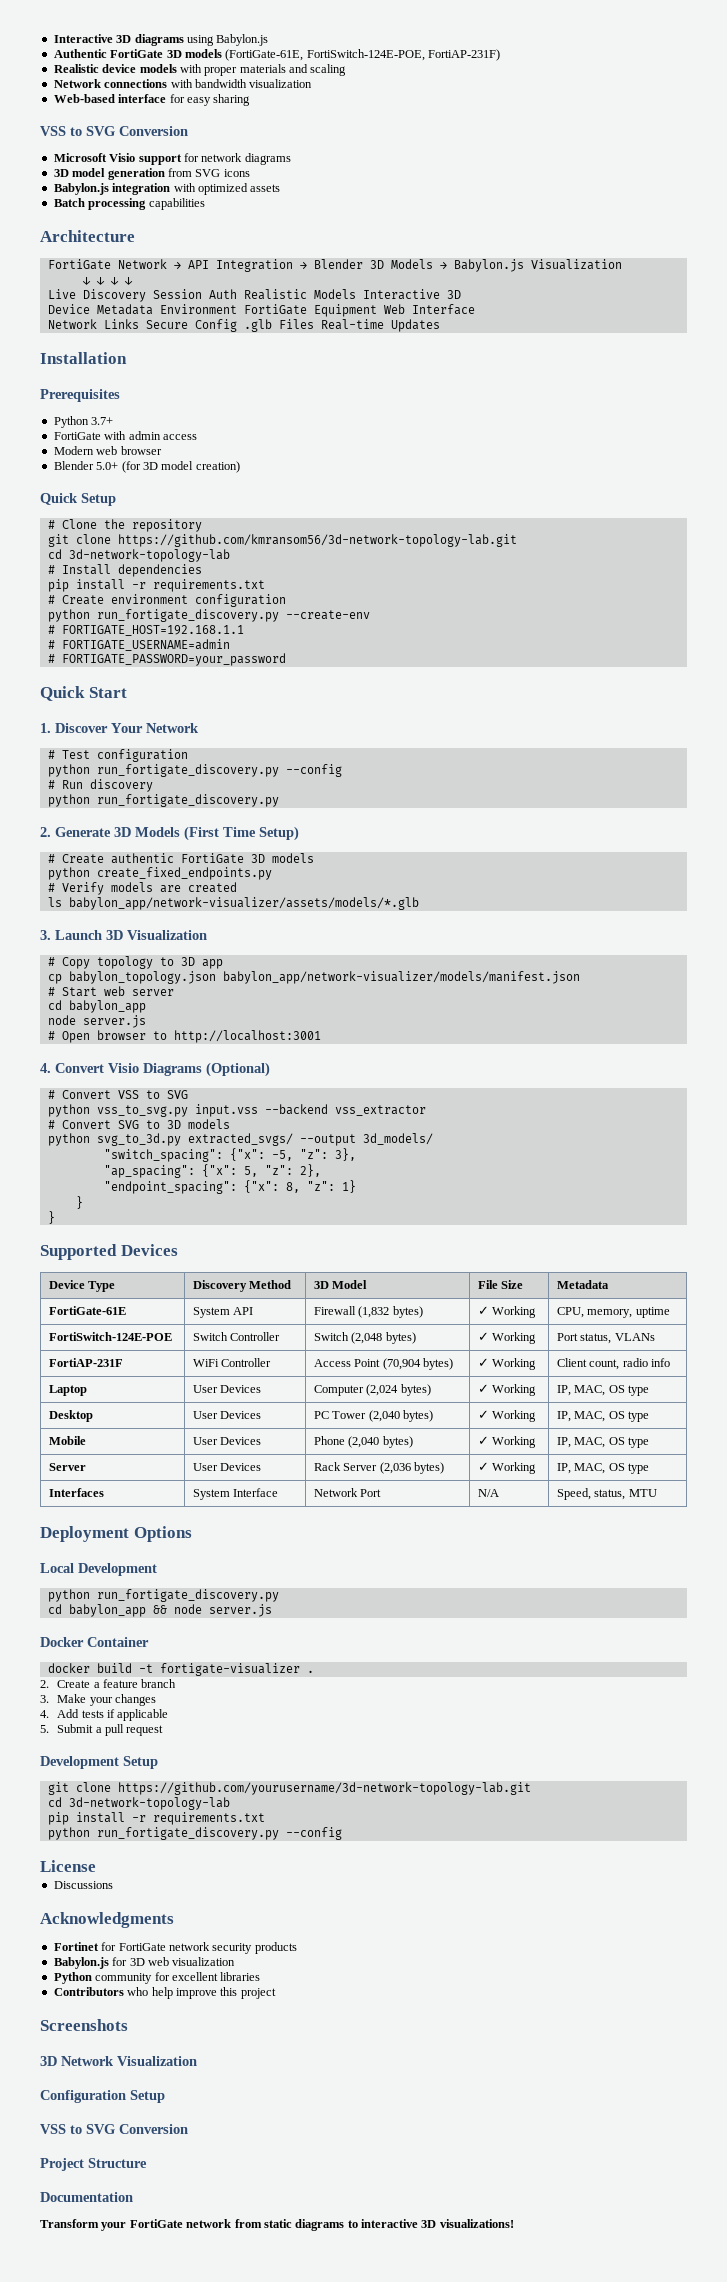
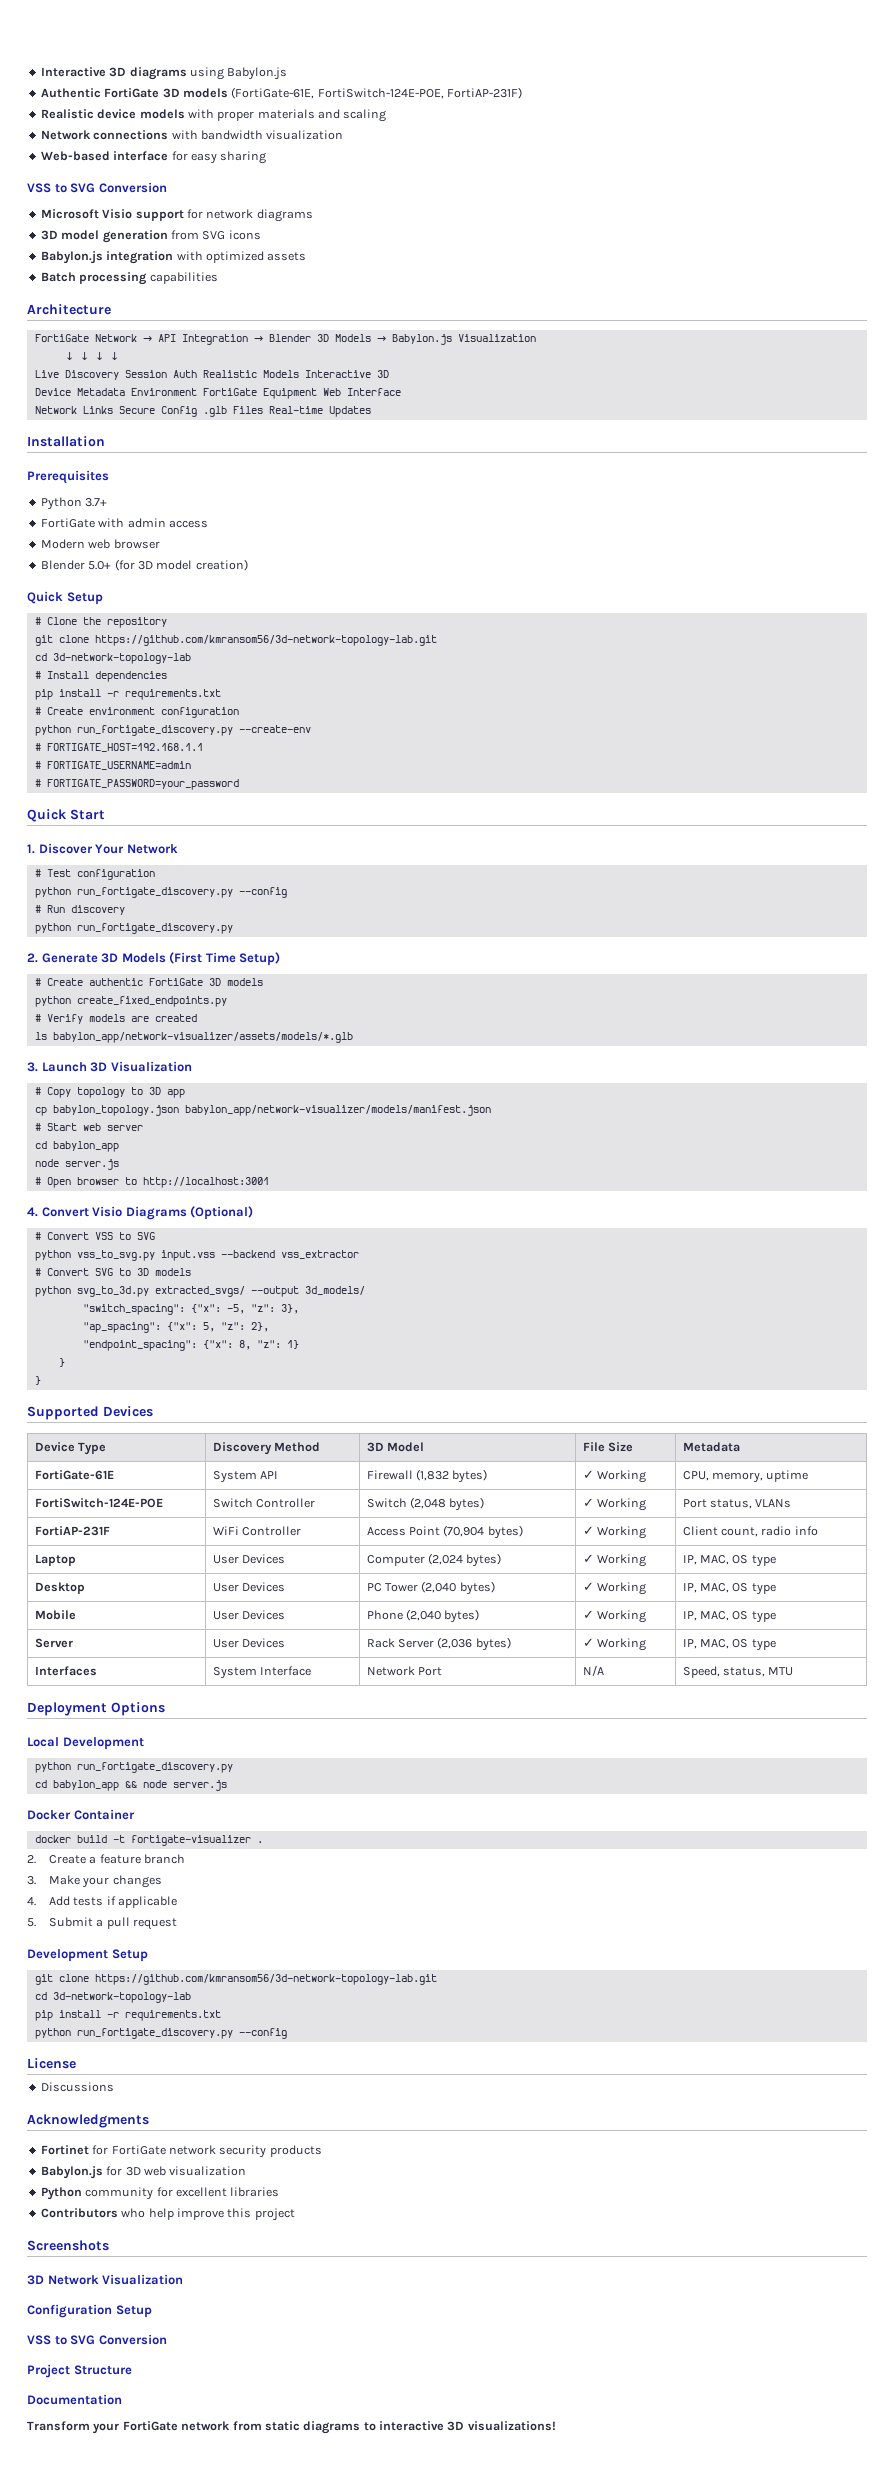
[117,1782,531,1795] https://github.com/yourusername/3d-network-topology-lab.git -> [94,1974,437,1985] https://github.com/kmransom56/3d-network-topology-lab.git

